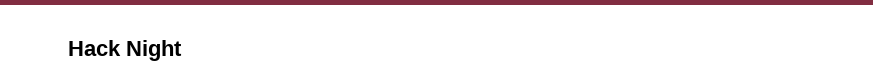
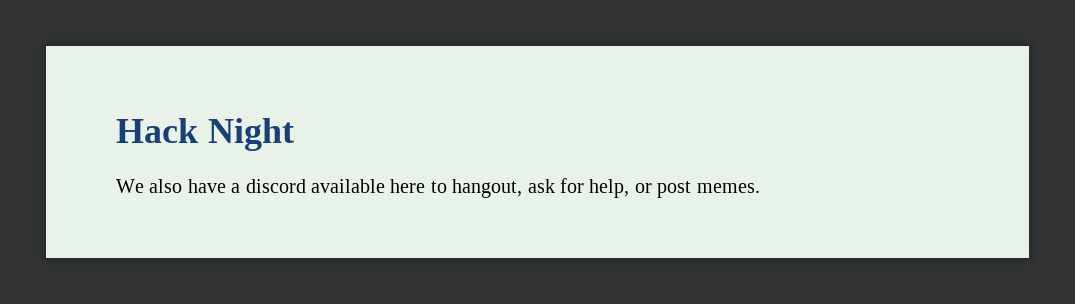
(182, 50) none -> [116,178,760,198] // We also have a discord available here to hangout, ask for help, or post memes.

